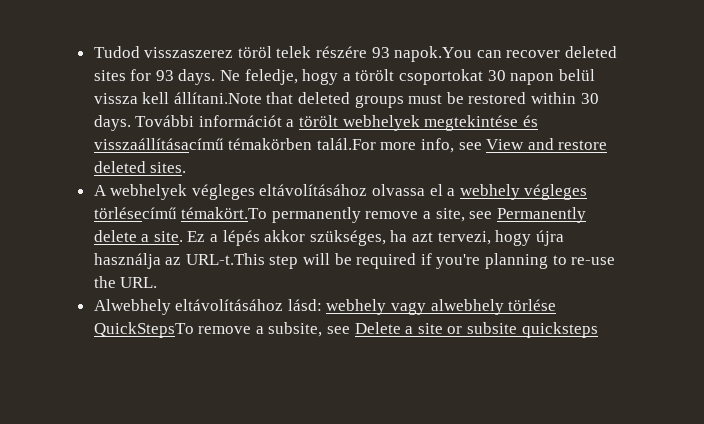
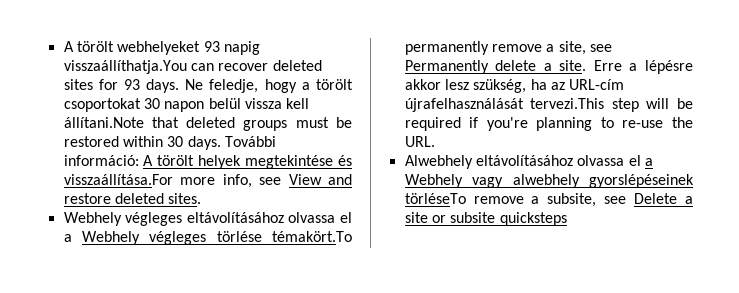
[93,46,473,62] Tudod visszaszerez töröl telek részére 93 napok.You -> [63,41,260,55] [63,60,187,74] A törölt webhelyeket 93 napig visszaállíthatja.You
[198,115,538,131] [93,138,376,150] információt a törölt webhelyek megtekintése és visszaállításacímű témakörben talál.For -> [63,155,352,169] [63,174,173,185] információ: A törölt helyek megtekintése és visszaállítása.For
[93,184,188,200] A webhelyek -> [63,212,122,226] Webhely
[459,184,588,200] [93,207,177,219] webhely végleges törlésecímű -> [81,231,262,245] Webhely végleges törlése
[187,230,564,246] [93,253,265,269] Ez a lépés akkor szükséges, ha azt tervezi, hogy újra használja az URL-t.This -> [593,60,693,74] [404,79,625,93] [404,98,605,112] Erre a lépésre akkor lesz szükség, ha az URL-cím újrafelhasználását tervezi.This
[287,299,557,315] [93,322,194,338] lásd: webhely vagy alwebhely törlése QuickStepsTo -> [577,155,653,166] [404,174,694,188] [404,193,466,204] olvassa el a Webhely vagy alwebhely gyorslépéseinek törléseTo

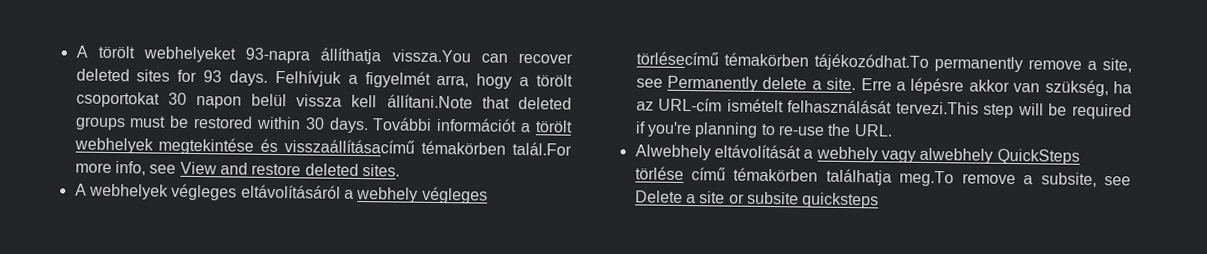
[203,41,260,55] [63,60,187,74] 93 napig visszaállíthatja.You -> [245,47,471,65] 93-napra állíthatja vissza.You
[185,79,259,93] Ne feledje, -> [274,69,470,88] Felhívjuk a figyelmét arra,
[63,155,352,169] [63,174,173,185] információ: A törölt helyek megtekintése és visszaállítása.For -> [436,117,573,133] [73,137,572,156] információt a törölt webhelyek megtekintése és visszaállításacímű témakörben talál.For
[63,212,352,226] [63,231,352,245] Webhely végleges eltávolításához olvassa el a Webhely végleges törlése témakört.To -> [74,183,488,204] [635,51,929,71] A webhelyek végleges eltávolításáról a webhely végleges törlésecímű témakörben tájékozódhat.To
[444,79,469,90] lesz -> [1013,83,1041,93] van
[404,98,524,112] újrafelhasználását -> [726,98,893,114] ismételt felhasználását
[475,155,653,166] [404,174,694,188] [404,193,466,204] eltávolításához olvassa el a Webhely vagy alwebhely gyorslépéseinek törléseTo -> [713,144,1080,165] [634,166,955,187] eltávolítását a webhely vagy alwebhely QuickSteps törlése című témakörben találhatja meg.To

